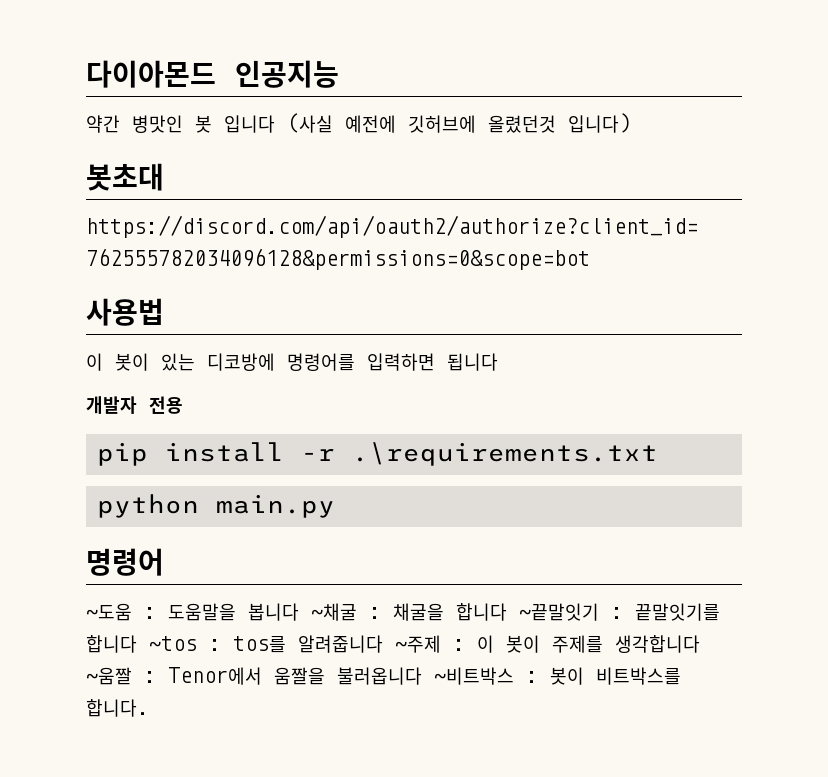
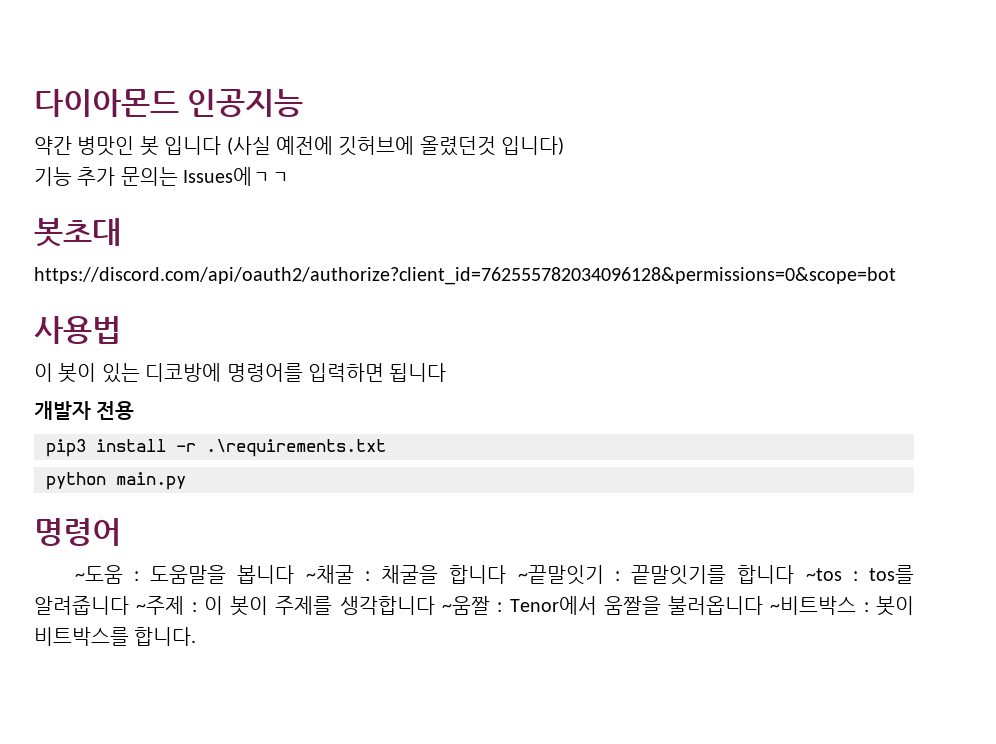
(631, 123) none -> [34,167,291,186] // 기능 추가 문의는 Issues에ㄱㄱ
[96,442,148,466] pip -> [46,439,86,457] pip3

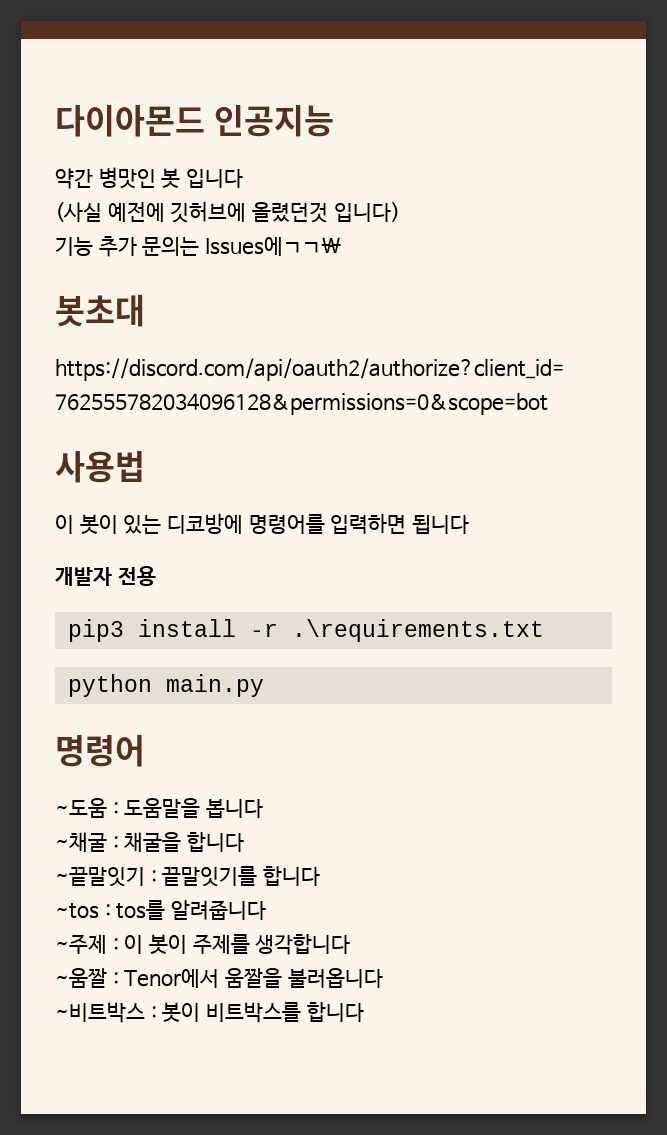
(222, 145) none -> (244, 178) //
[183,167,291,186] Issues에ㄱㄱ -> [205,237,342,256] Issues에ㄱㄱ\
(295, 574) none -> (264, 808) //
(507, 574) none -> (245, 841) //
(795, 574) none -> (321, 875) //
(129, 605) none -> (267, 910) //
(435, 605) none -> (351, 944) //
(764, 605) none -> (383, 978) //
[134,627,197,646] 합니다. -> [306,1001,364,1022] 합니다

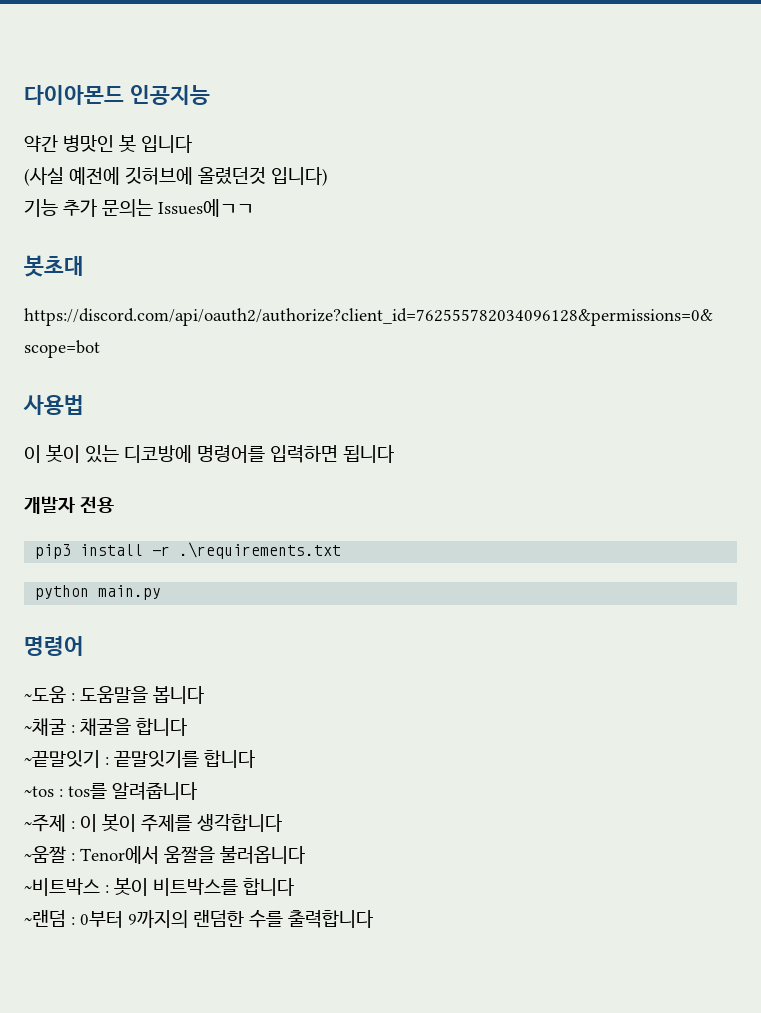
[205,237,342,256] Issues에ㄱㄱ\ -> [158,199,254,217] Issues에ㄱㄱ
(364, 1011) none -> [24,910,373,928] // ~랜덤 : 0부터 9까지의 랜덤한 수를 출력합니다

